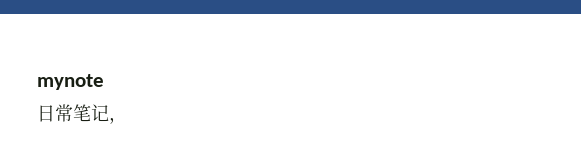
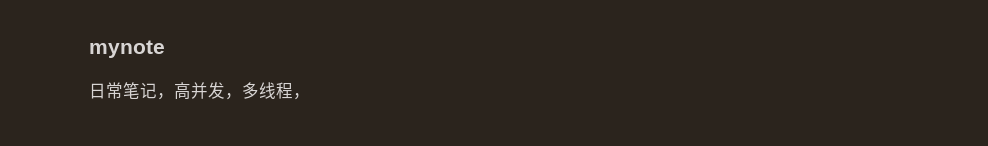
(127, 120) none -> [174,82,310,100] 高并发，多线程，

